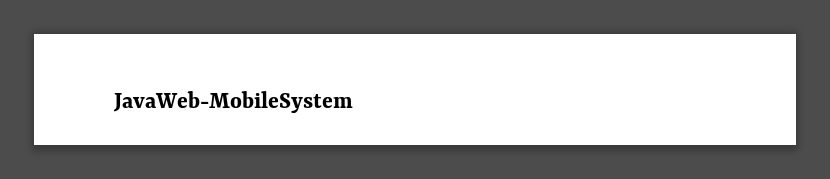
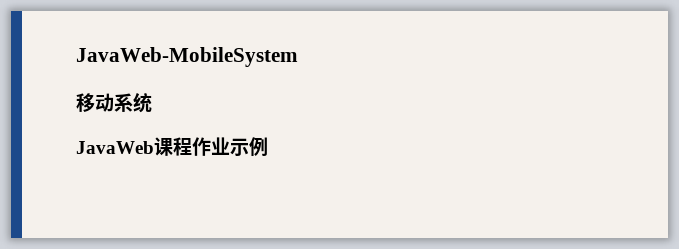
(353, 102) none -> [76,92,152,113] [76,137,268,156] // 移动系统 // JavaWeb课程作业示例

